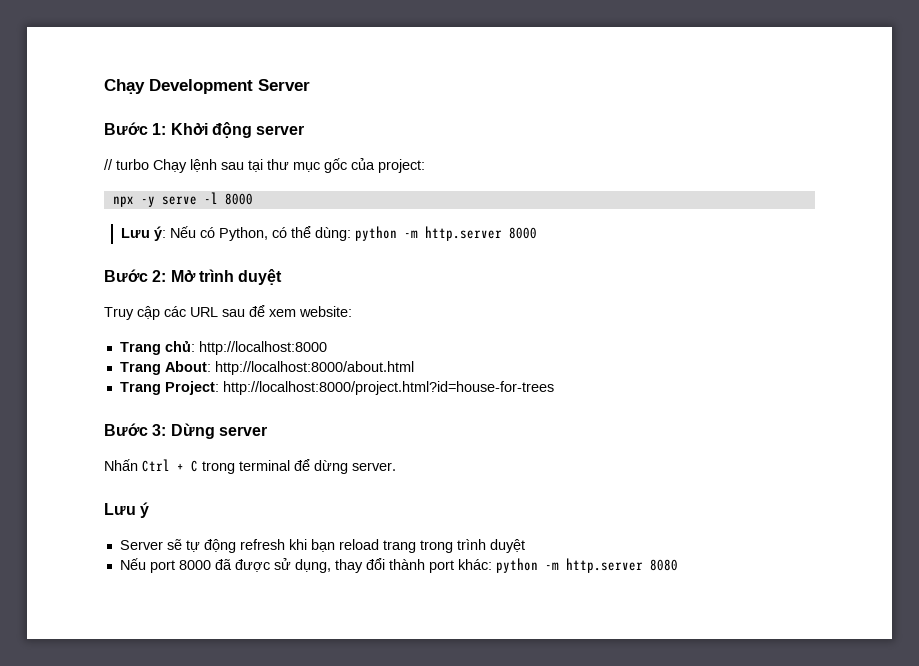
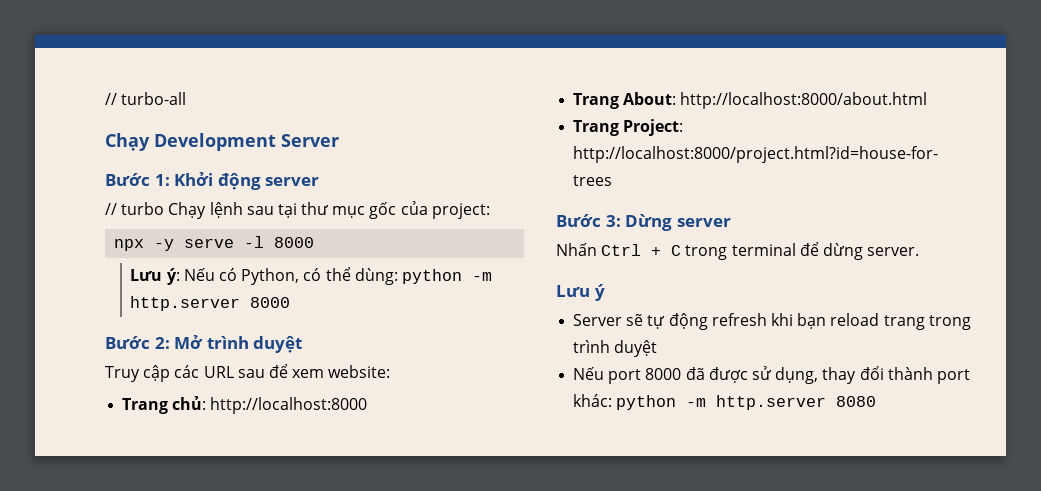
(104, 86) none -> [105,92,187,105] // turbo-all //

